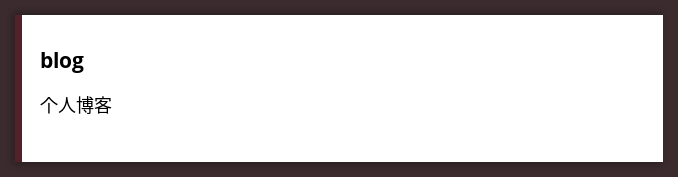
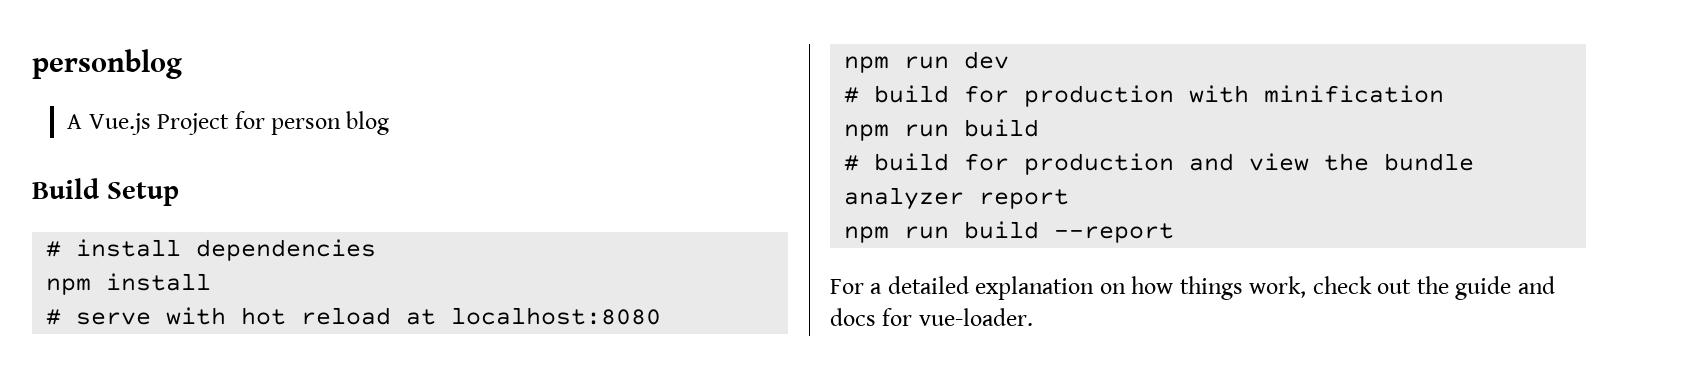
[40,52,84,73] [40,96,112,114] blog // 个人博客 -> [32,49,182,79] [67,111,390,135] [32,178,179,206] [46,239,377,261] [46,273,212,295] [46,307,662,325] [844,51,1010,73] [844,85,1445,107] [844,119,1040,141] [844,153,1475,175] [844,187,1070,210] [844,221,1175,243] [830,276,1555,300] [830,308,1033,326] personblog // A Vue.js Project for person blog // Build Setup // # install dependencies // npm install // # serve with hot reload at localhost:8080 // npm run dev // # build for production with minification // npm run build // # build for production and view the bundle analyzer report // npm run build --report // For a detailed explanation on how things work, check out the guide and docs for vue-loader.

